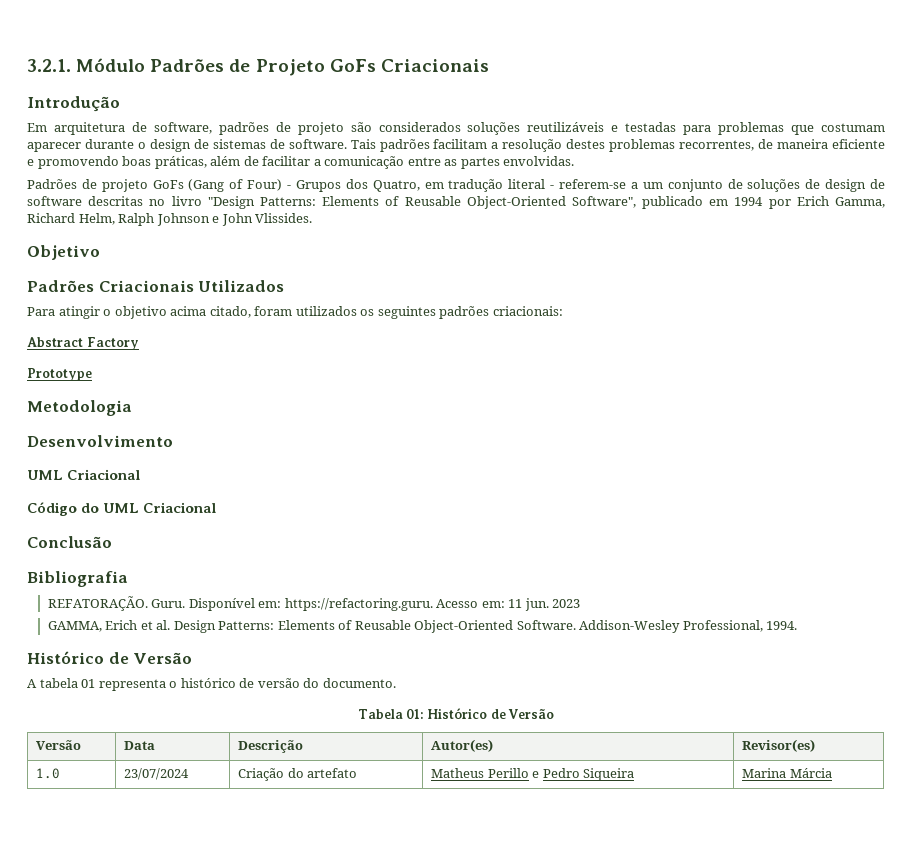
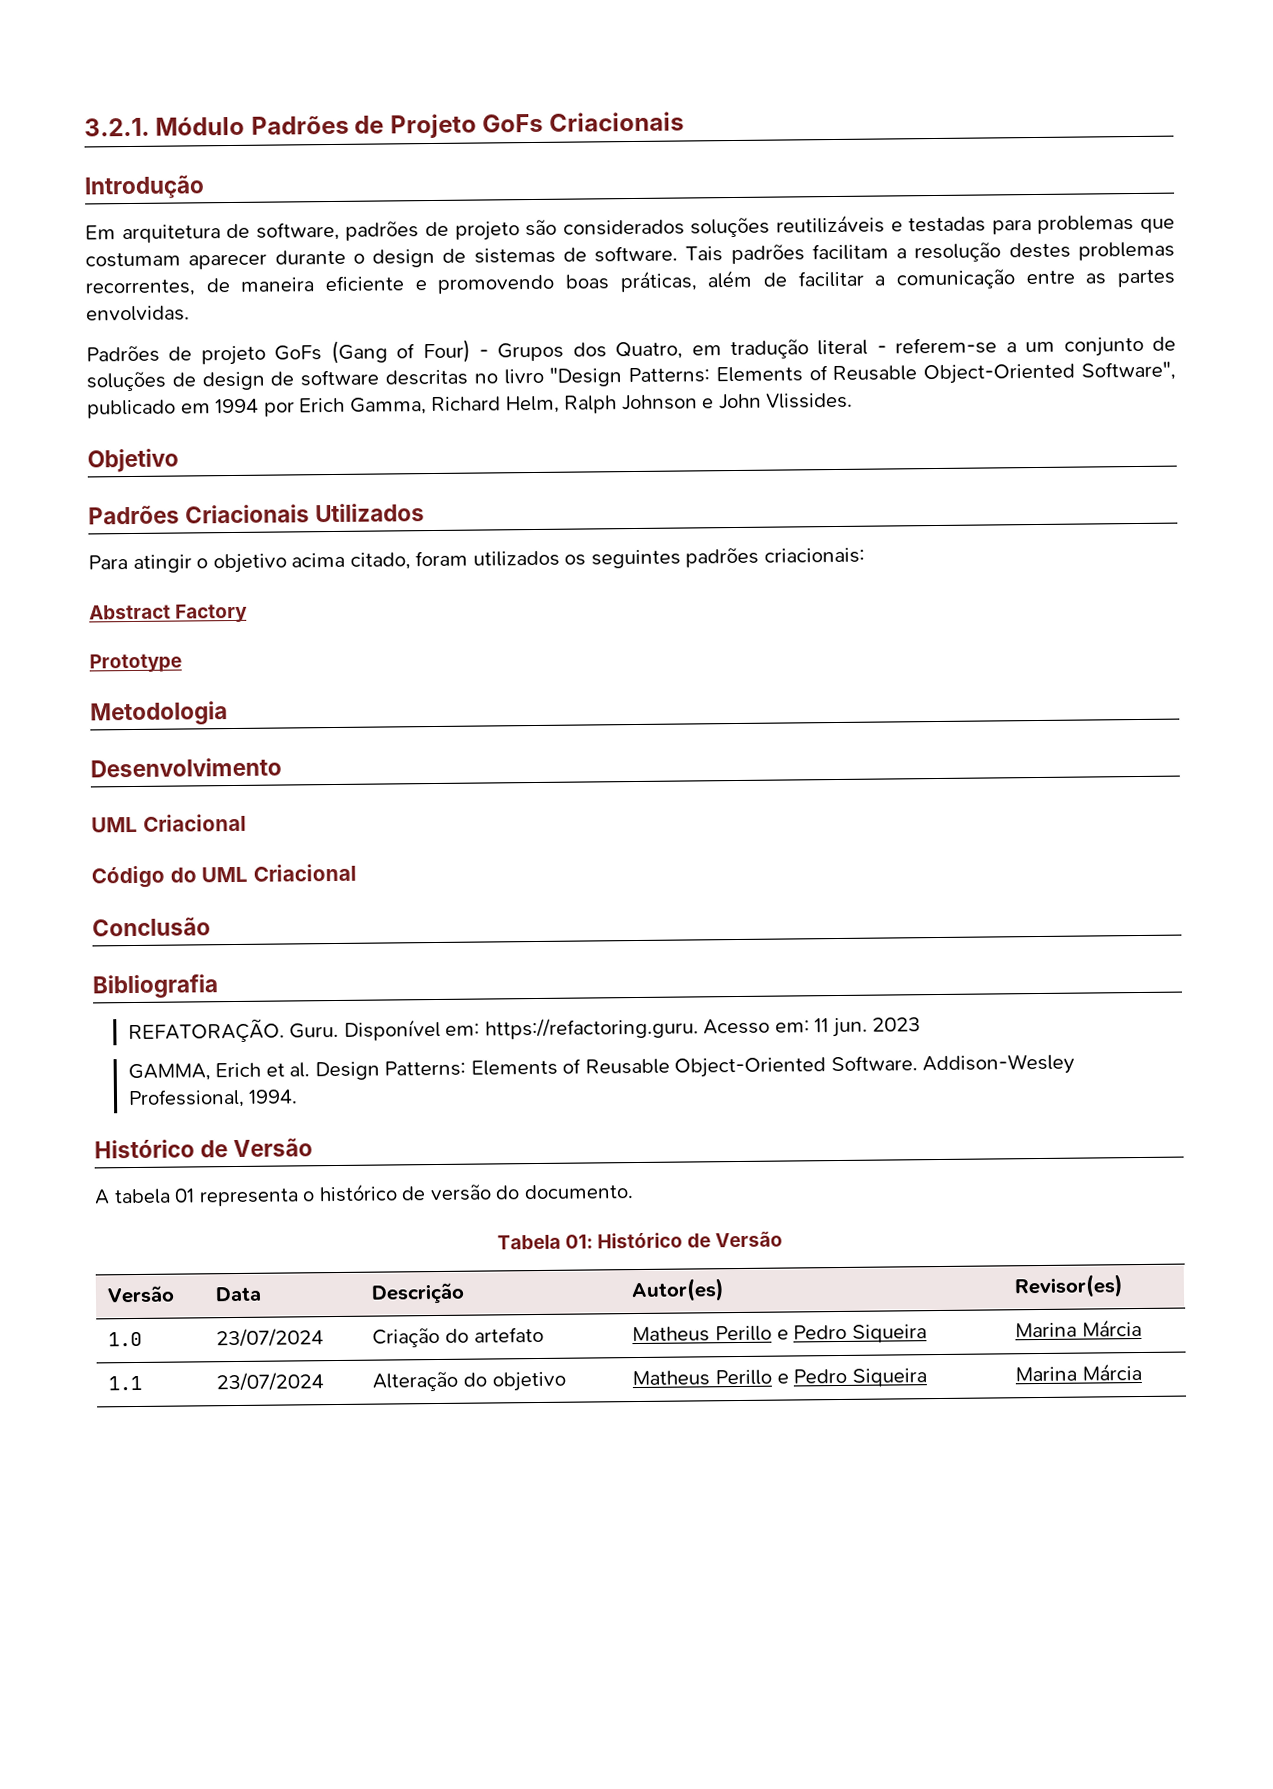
(832, 773) none -> [108,1375,143,1391] [216,1372,325,1392] [372,1371,566,1392] [632,1368,927,1387] [1015,1362,1143,1382] // 1.1 | 23/07/2024 | Alteração do objetivo | Matheus Perillo e Pedro Siqueira | Marina Márcia

